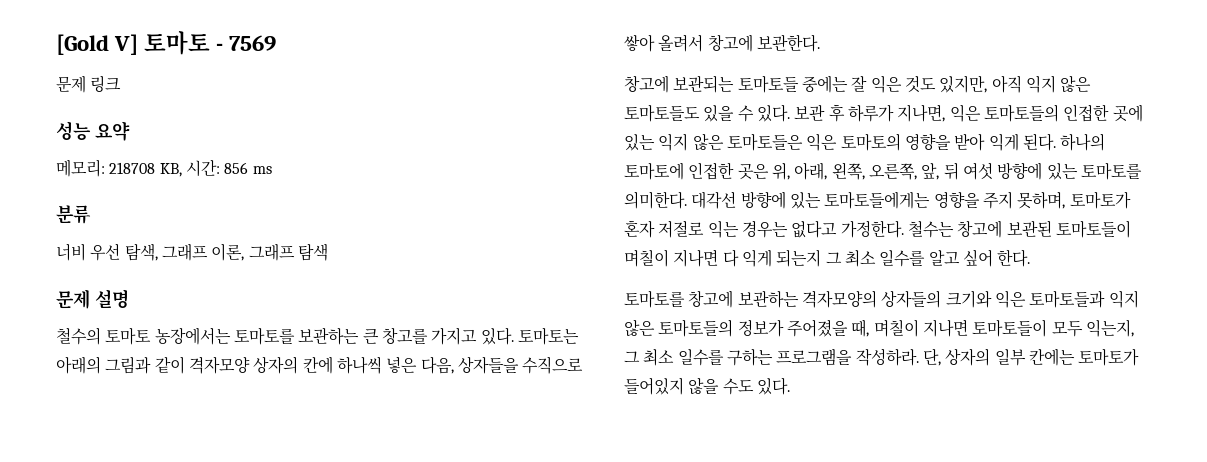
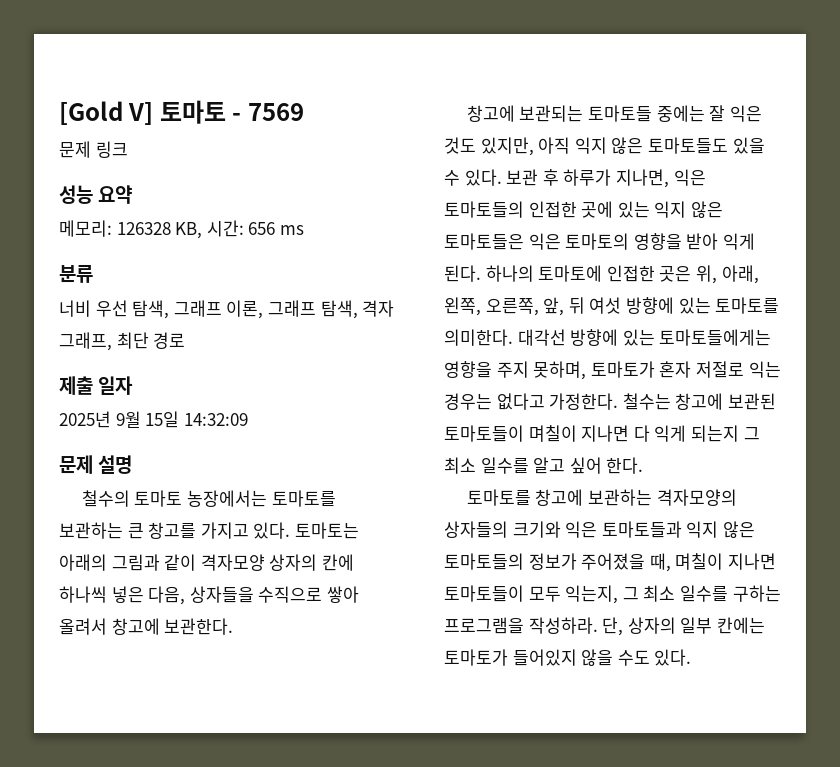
[109,162,156,174] 218708 -> [116,222,171,235] 126328
[224,162,249,174] 856 -> [248,222,276,235] 656
[297,243,328,261] 탐색 -> [320,300,395,319] [59,332,186,351] [59,376,134,395] [59,411,248,428] 탐색, 격자 그래프, 최단 경로 // 제출 일자 // 2025년 9월 15일 14:32:09

